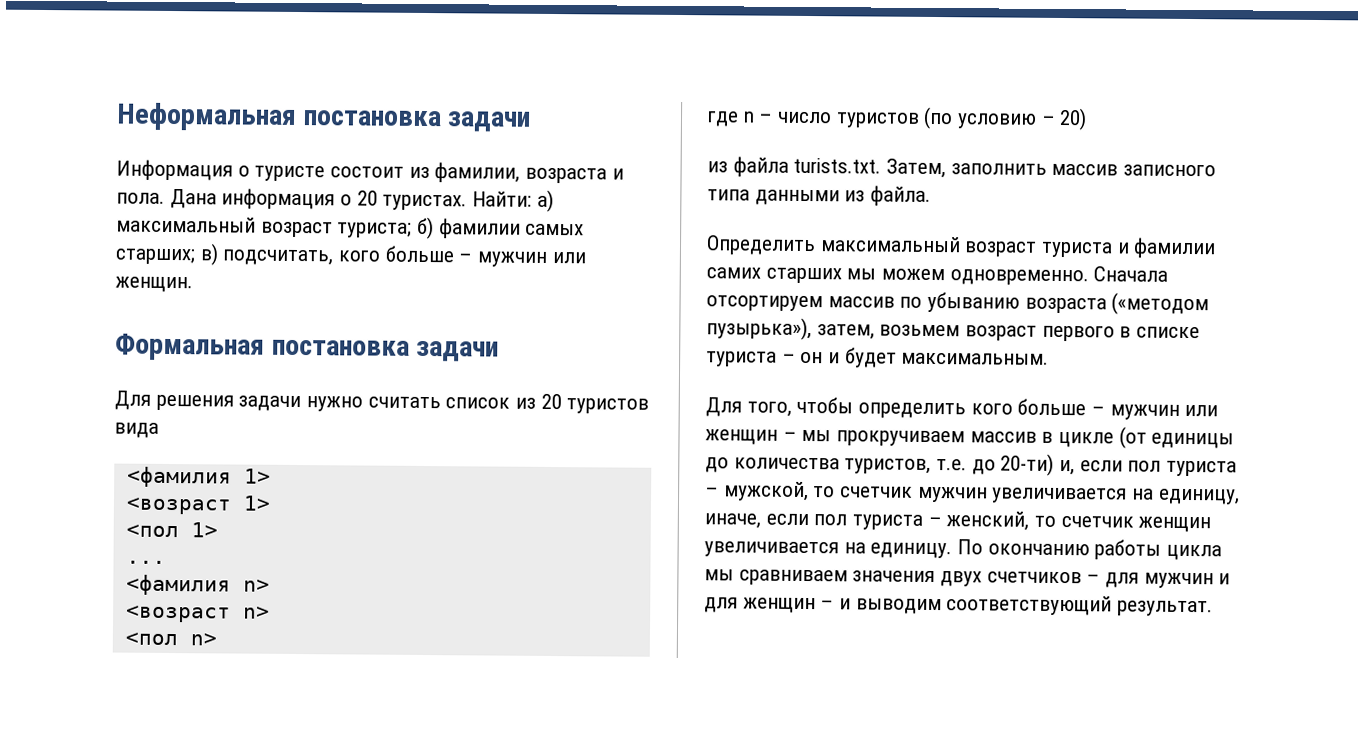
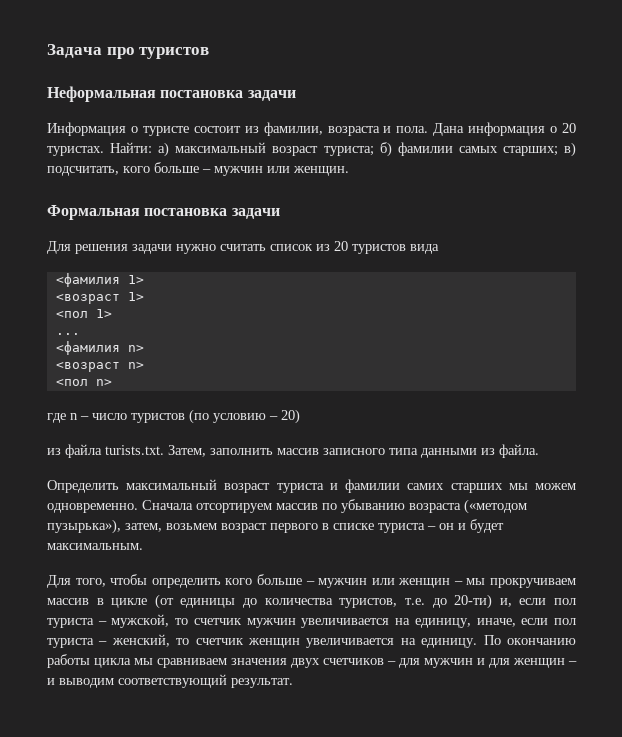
(116, 116) none -> [47,44,210,59] Задача про туристов //

